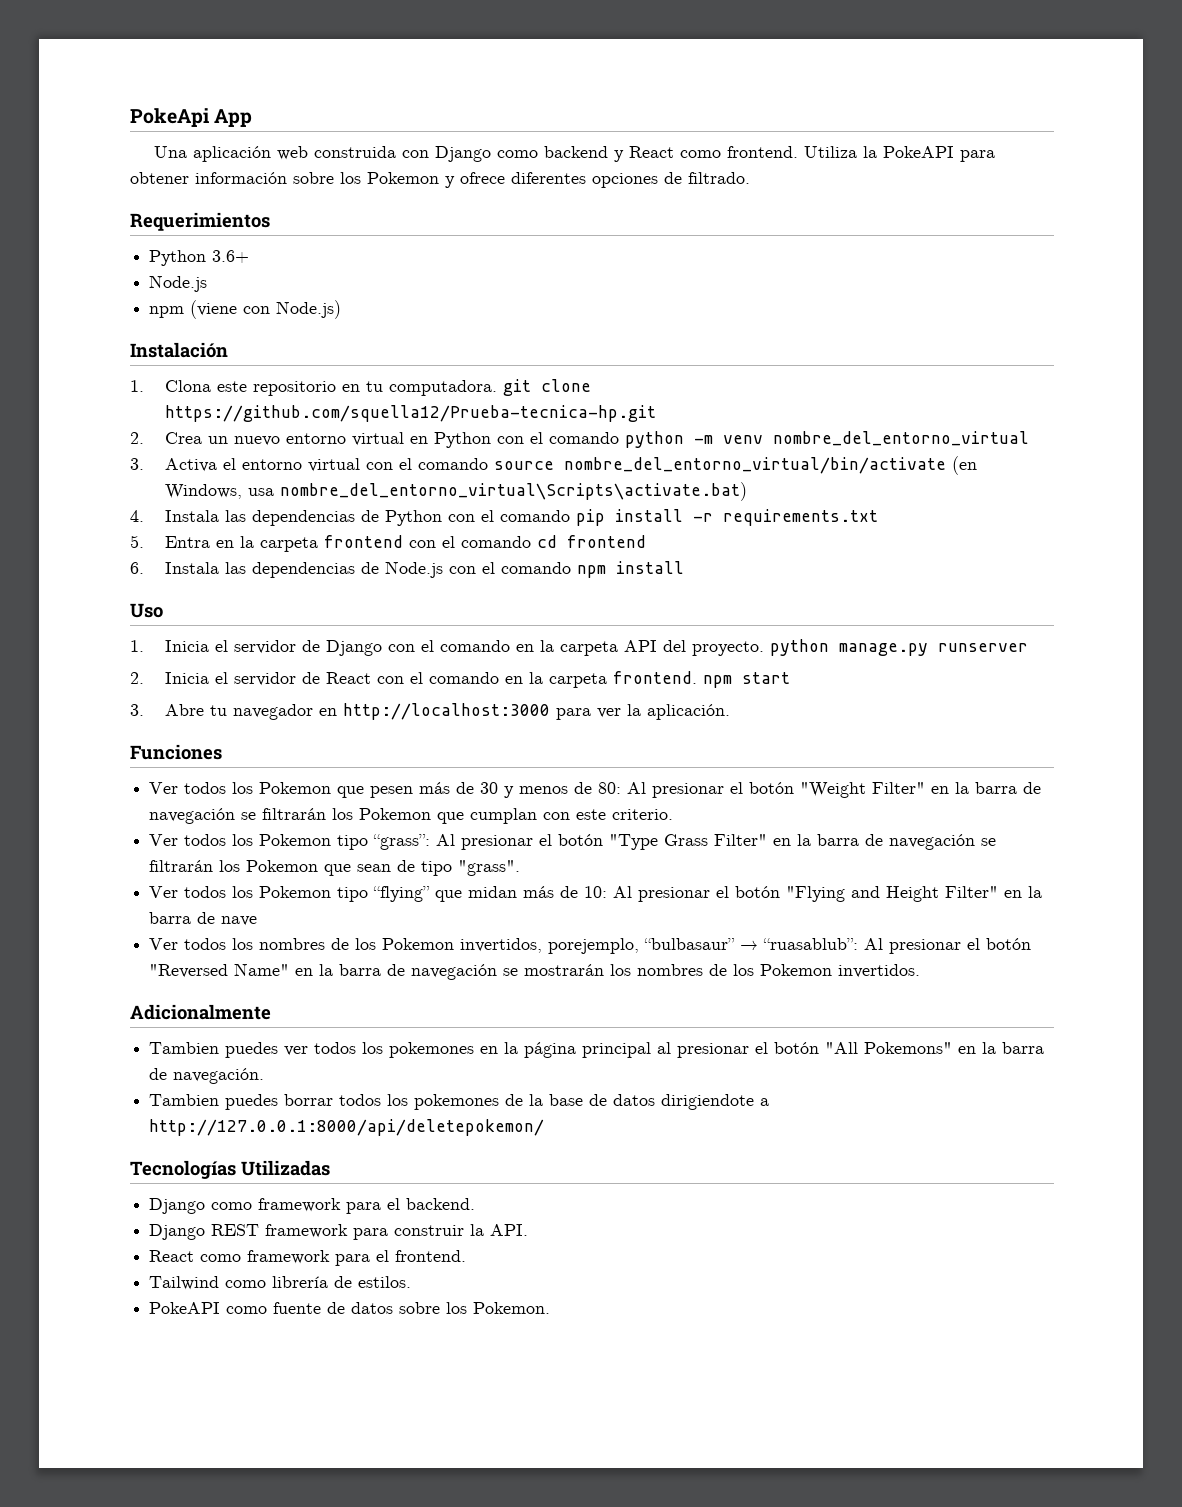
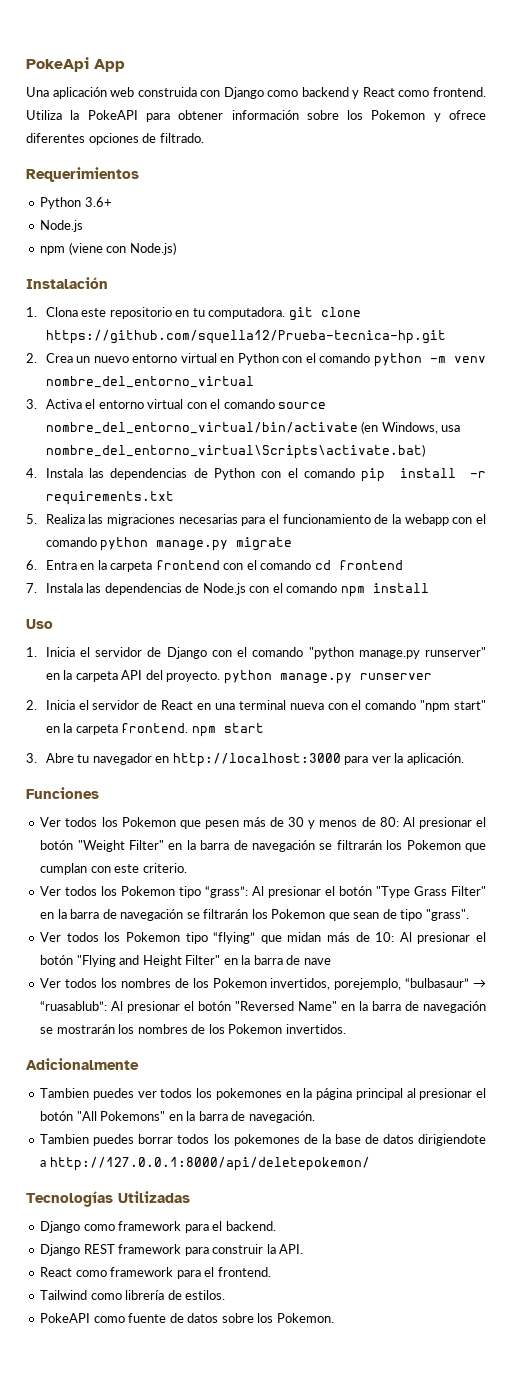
(144, 541) none -> [45,514,487,526] [45,537,293,551] [26,560,37,570] Realiza las migraciones necesarias para el funcionamiento de la webapp con el comando python manage.py migrate // 6.
[130,562,144,574] 6. -> [26,583,37,593] 7.
(510, 646) none -> [308,647,486,659] "python manage.py runserver"
[376,672,499,684] con el comando -> [197,700,487,712] en una terminal nueva con el comando "npm start"

